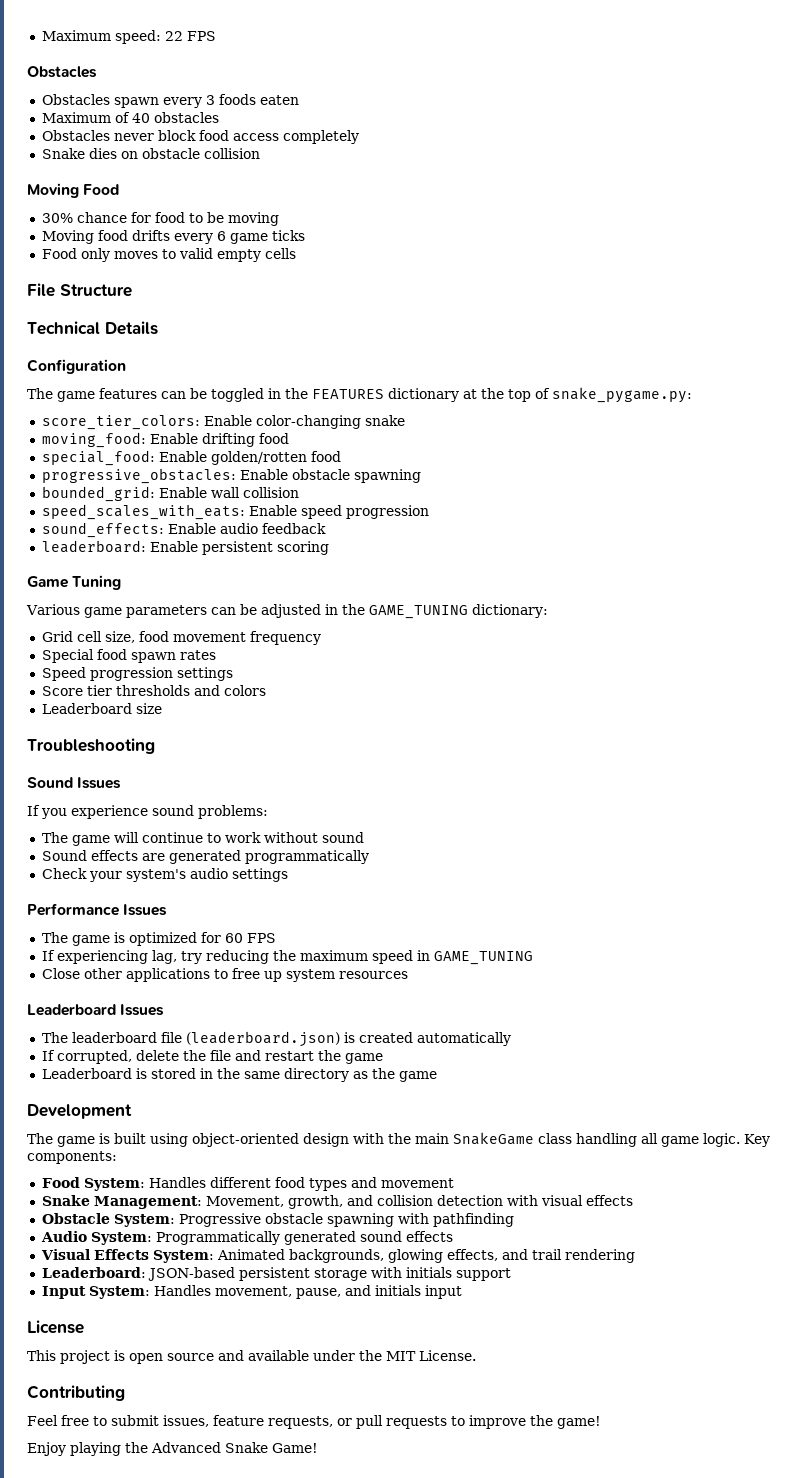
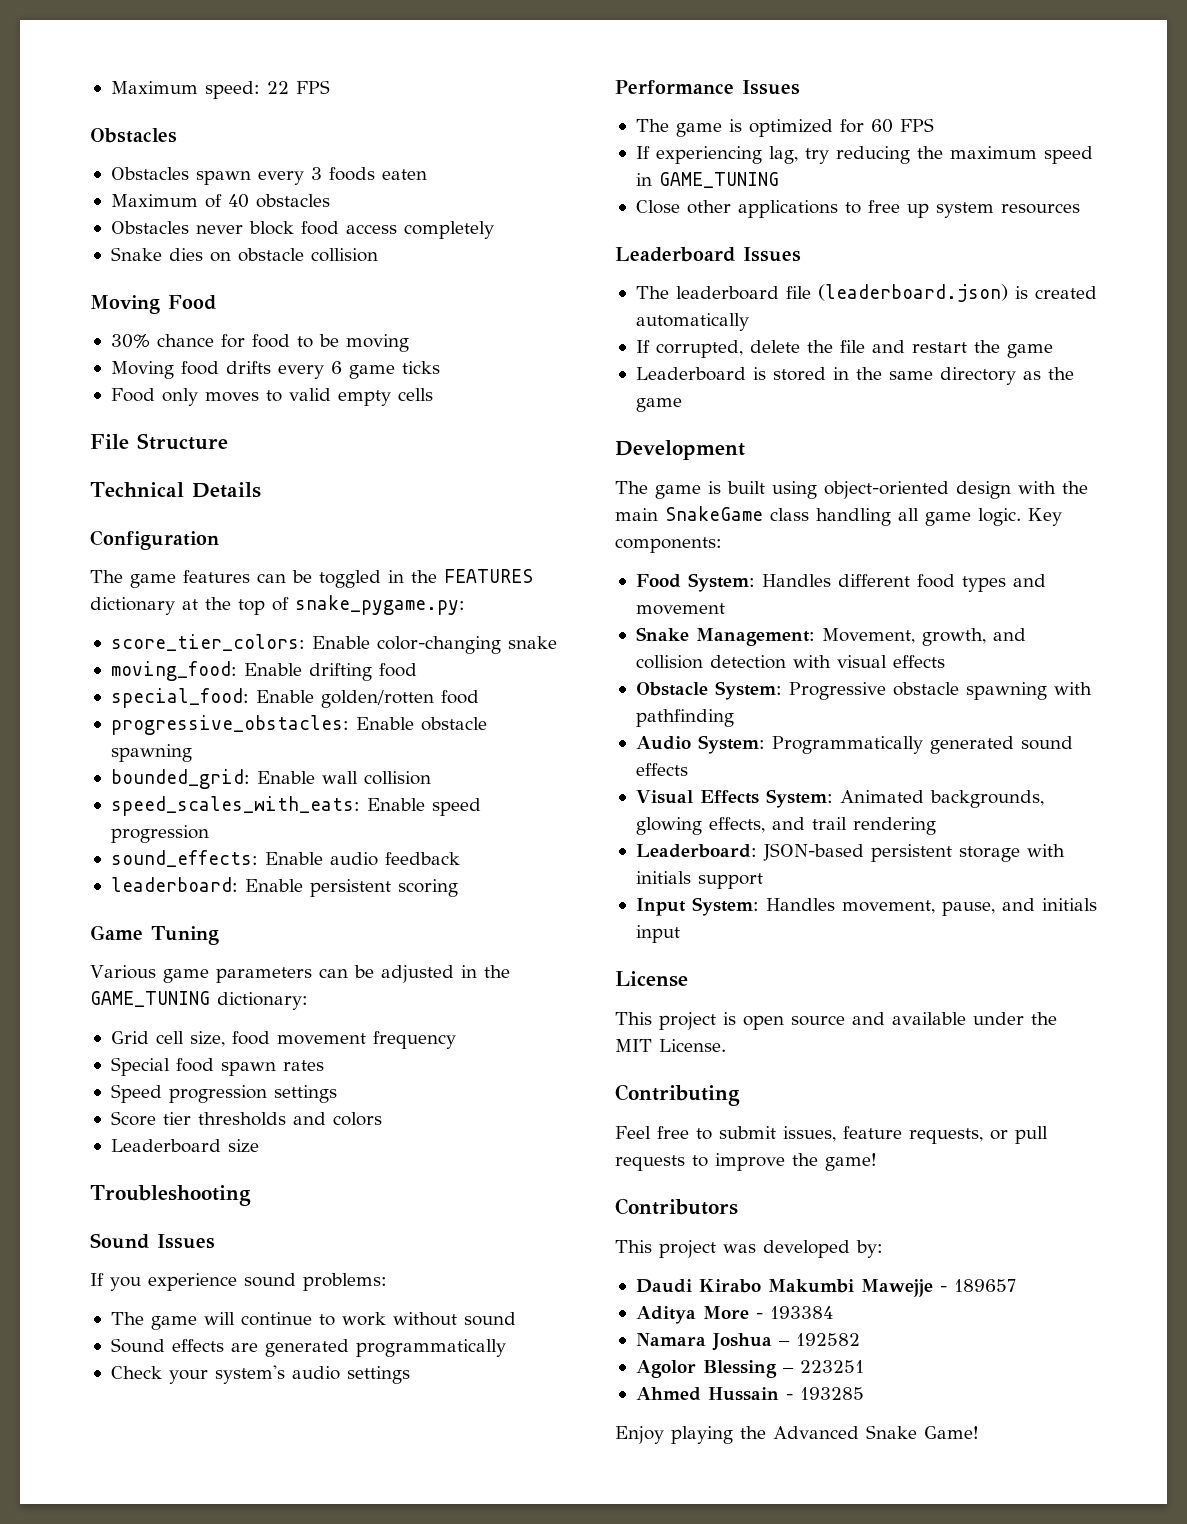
(601, 1422) none -> [615,1198,738,1215] [615,1240,883,1258] [635,1279,1016,1297] [635,1306,833,1324] [635,1333,860,1351] [635,1360,864,1378] [635,1387,864,1401] // Contributors // This project was developed by: // Daudi Kirabo Makumbi Mawejje - 189657 // Aditya More - 193384 // Namara Joshua – 192582 // Agolor Blessing – 223251 // Ahmed Hussain - 193285

